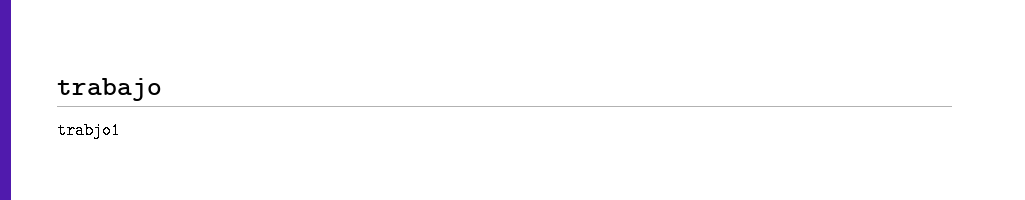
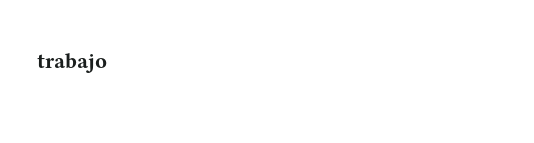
[57,122,121,139] // trabjo1 -> (107, 63) none

